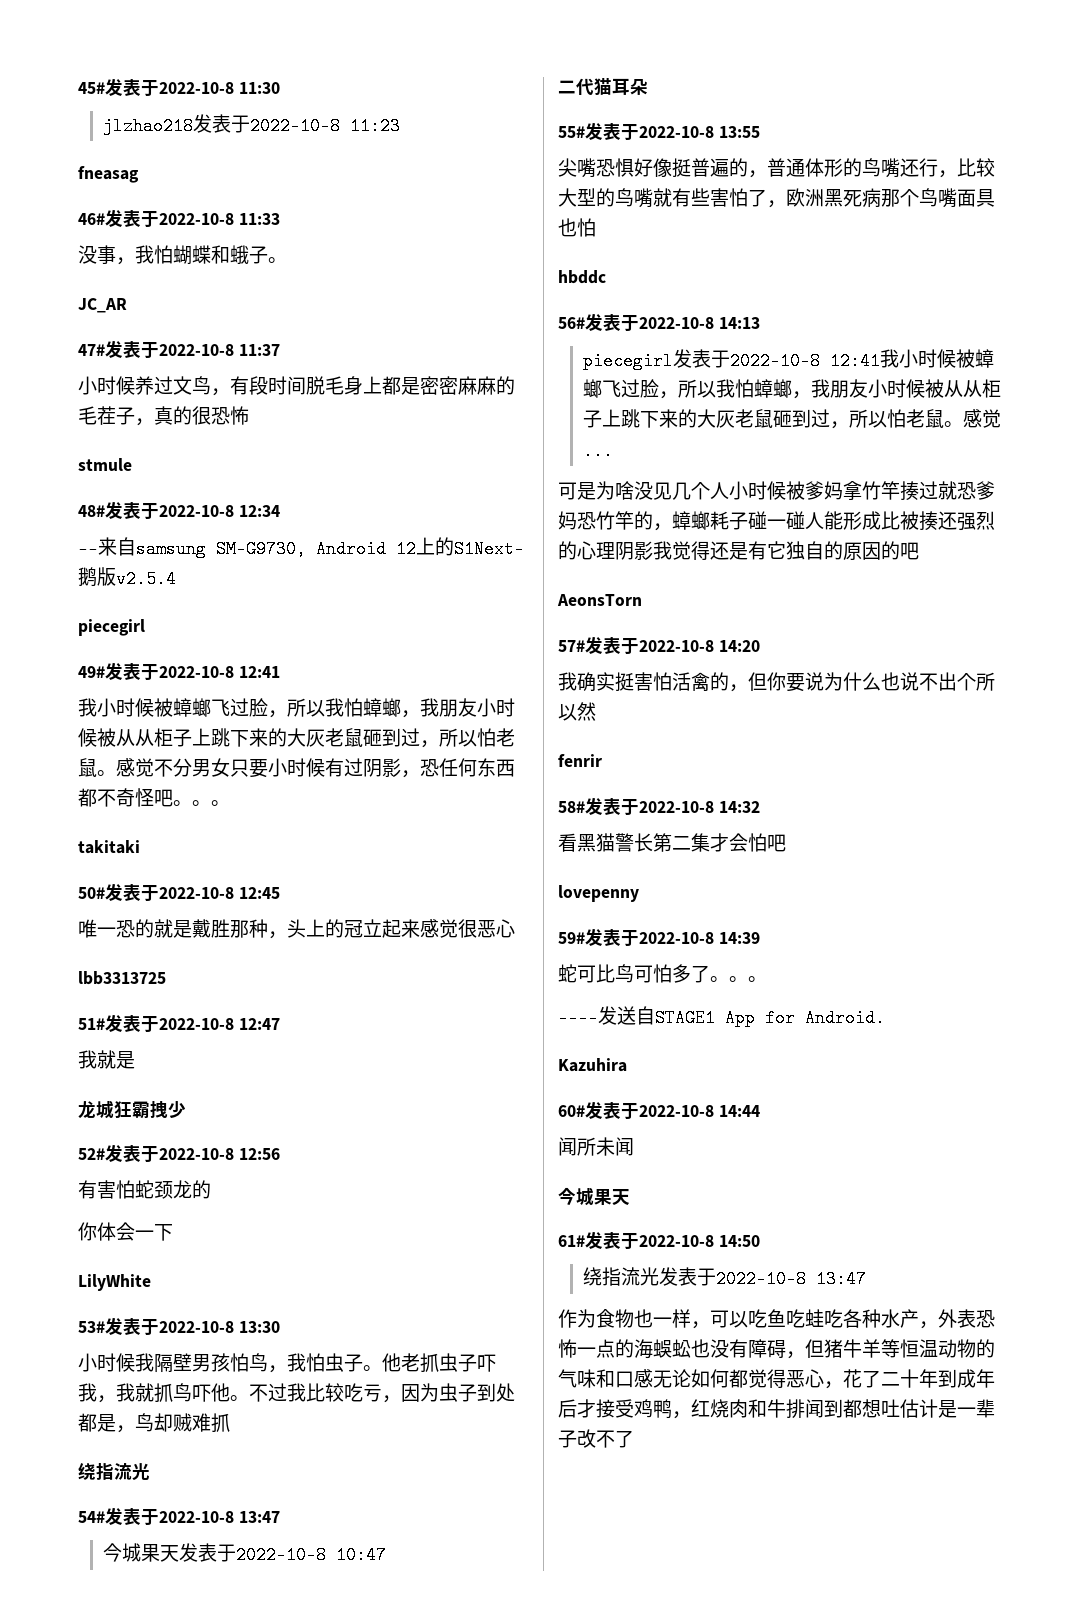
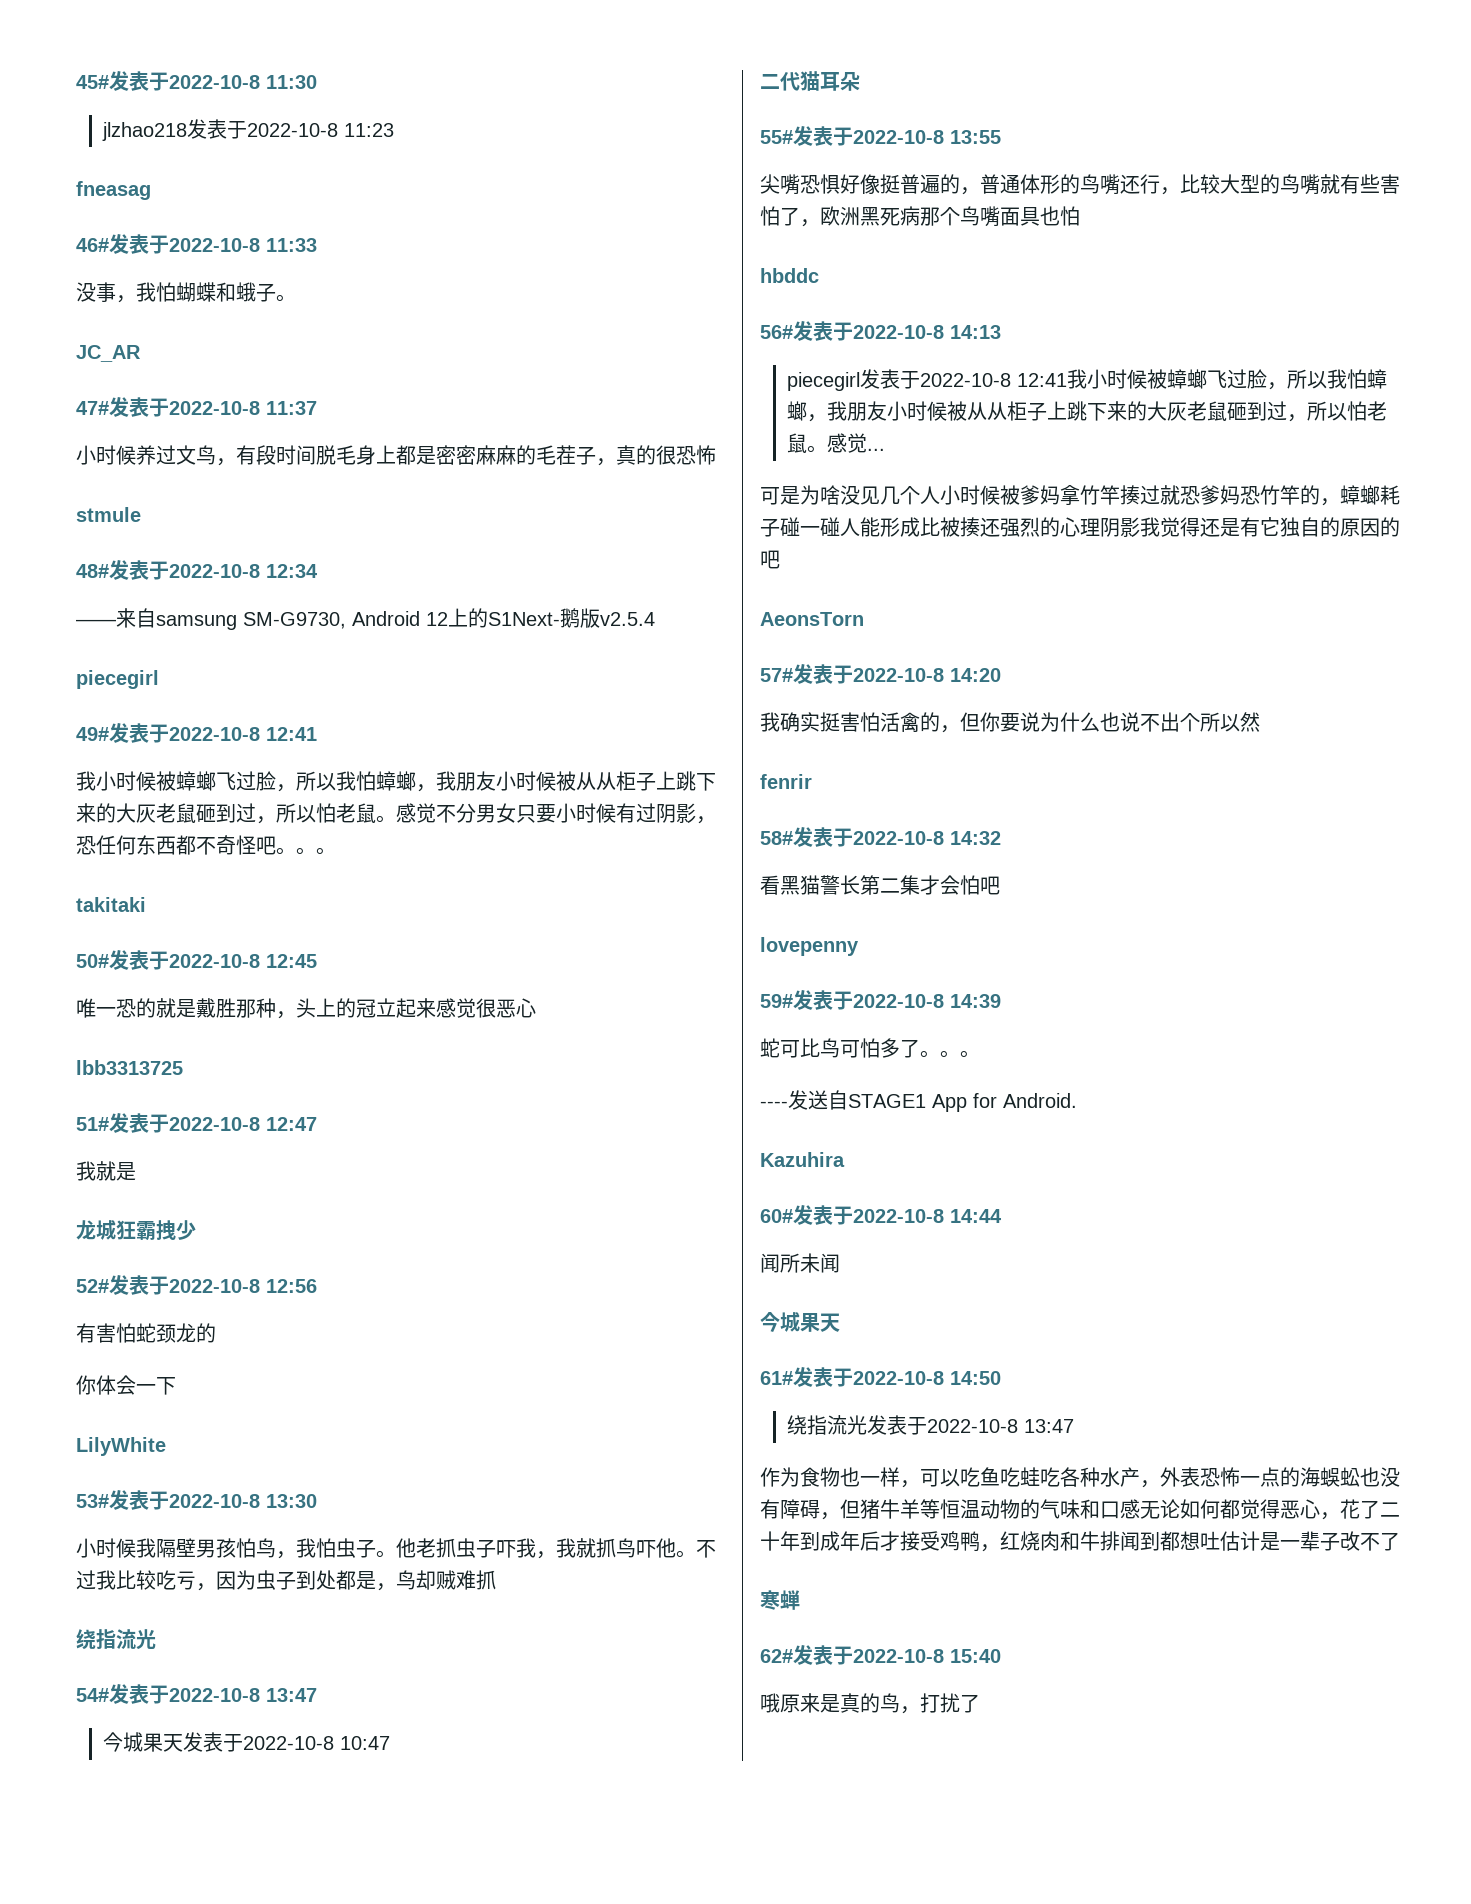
(634, 1439) none -> [760,1590,800,1610] [760,1645,1001,1665] [760,1693,980,1714] // 寒蝉 // 62#发表于2022-10-8 15:40 // 哦原来是真的鸟，打扰了

